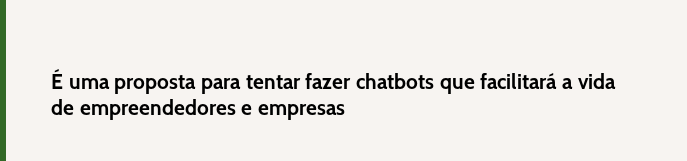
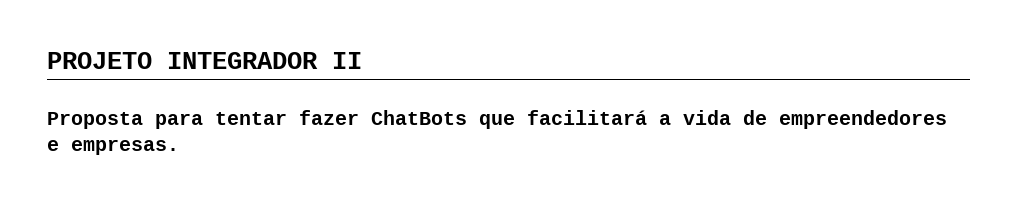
[51,69,197,94] É uma proposta -> [47,52,362,69] [47,112,143,129] PROJETO INTEGRADOR II // Proposta
[356,73,435,89] chatbots -> [371,110,467,125] ChatBots
[258,104,346,120] empresas -> [71,139,179,155] empresas.

